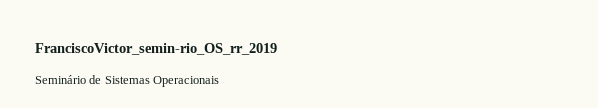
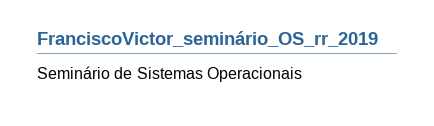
[35,43,277,55] FranciscoVictor_semin-rio_OS_rr_2019 -> [37,31,378,47] FranciscoVictor_seminário_OS_rr_2019

